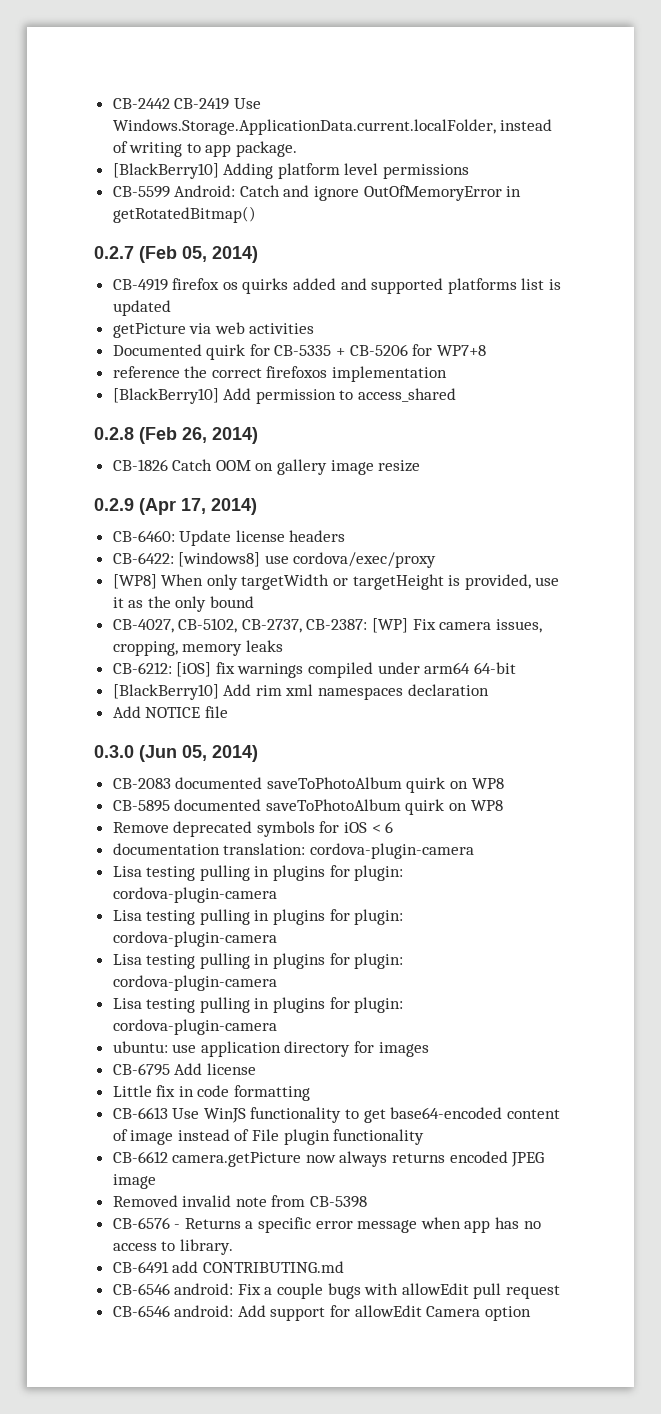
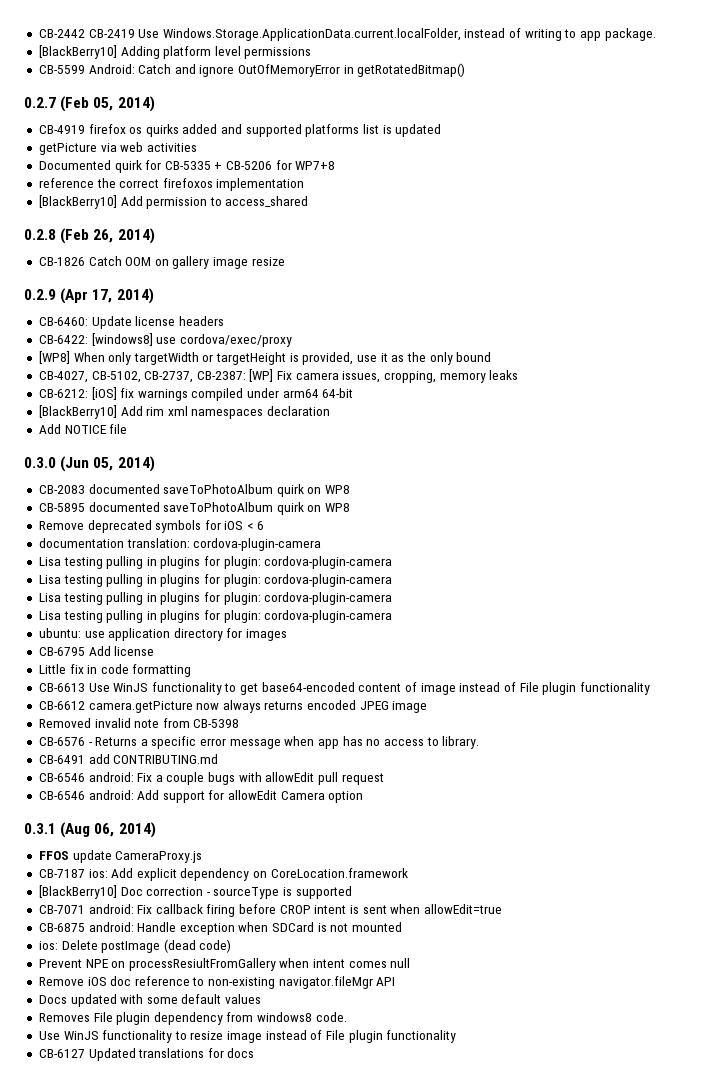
(531, 1313) none -> [24,822,156,838] [38,850,203,863] [38,868,408,881] [38,885,352,899] [38,904,502,917] [38,922,403,935] [38,939,232,953] [38,958,411,971] [38,976,396,989] [38,994,262,1007] [38,1012,347,1025] [38,1030,457,1043] [38,1048,255,1061] // 0.3.1 (Aug 06, 2014) // FFOS update CameraProxy.js // CB-7187 ios: Add explicit dependency on CoreLocation.framework // [BlackBerry10] Doc correction - sourceType is supported // CB-7071 android: Fix callback firing before CROP intent is sent when allowEdit=true // CB-6875 android: Handle exception when SDCard is not mounted // ios: Delete postImage (dead code) // Prevent NPE on processResiultFromGallery when intent comes null // Remove iOS doc reference to non-existing navigator.fileMgr API // Docs updated with some default values // Removes File plugin dependency from windows8 code. // Use WinJS functionality to resize image instead of File plugin functionality // CB-6127 Updated translations for docs

